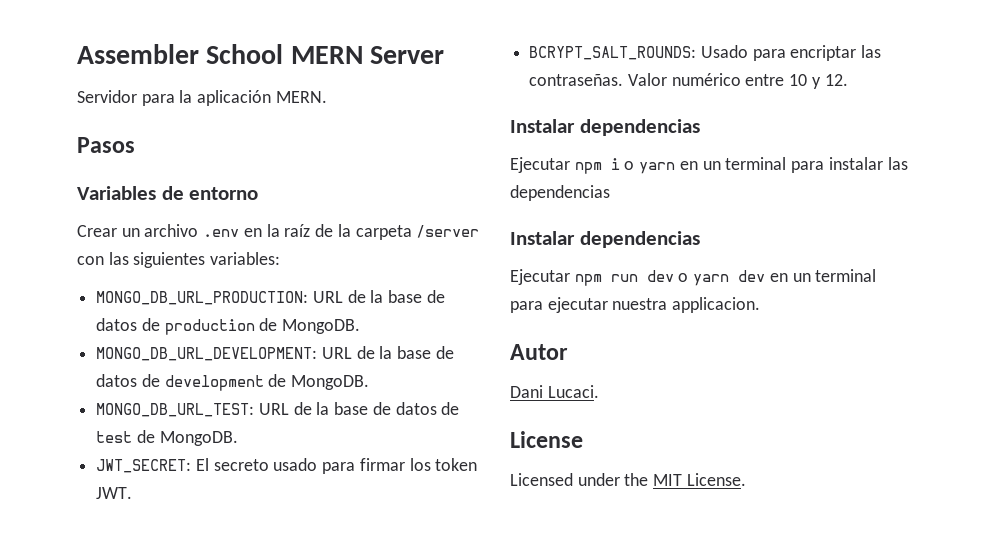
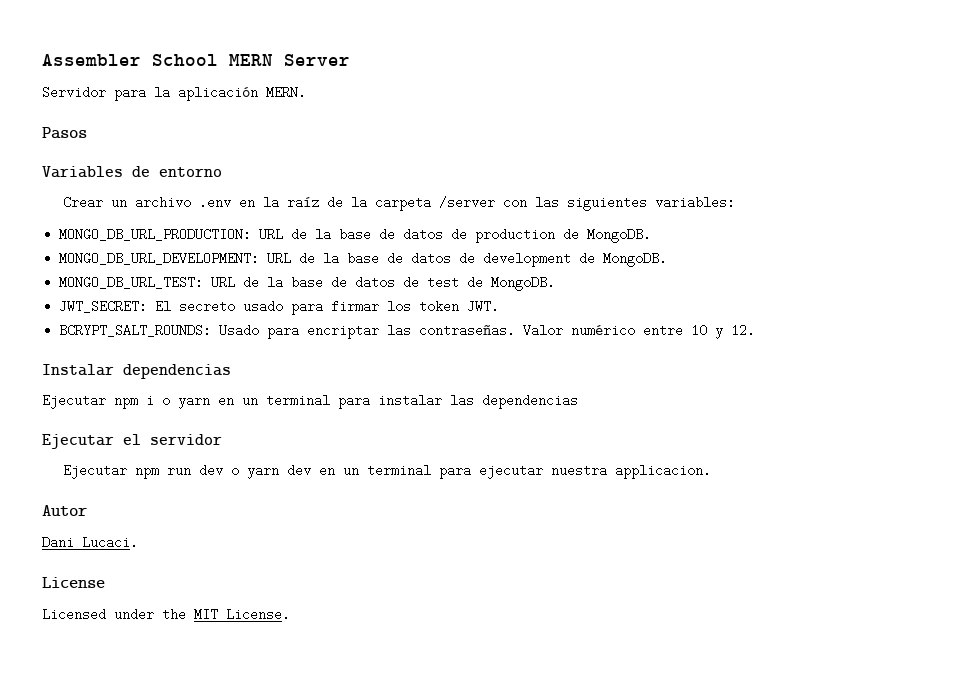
[510,231,700,248] Instalar dependencias -> [42,434,222,449] Ejecutar el servidor

